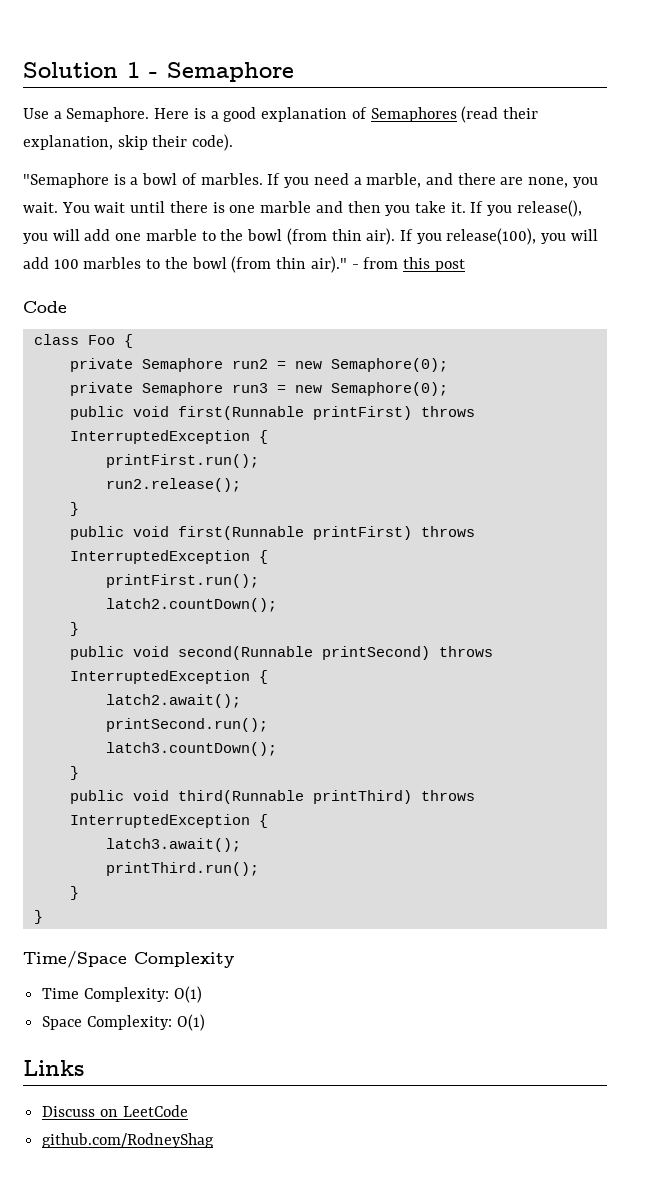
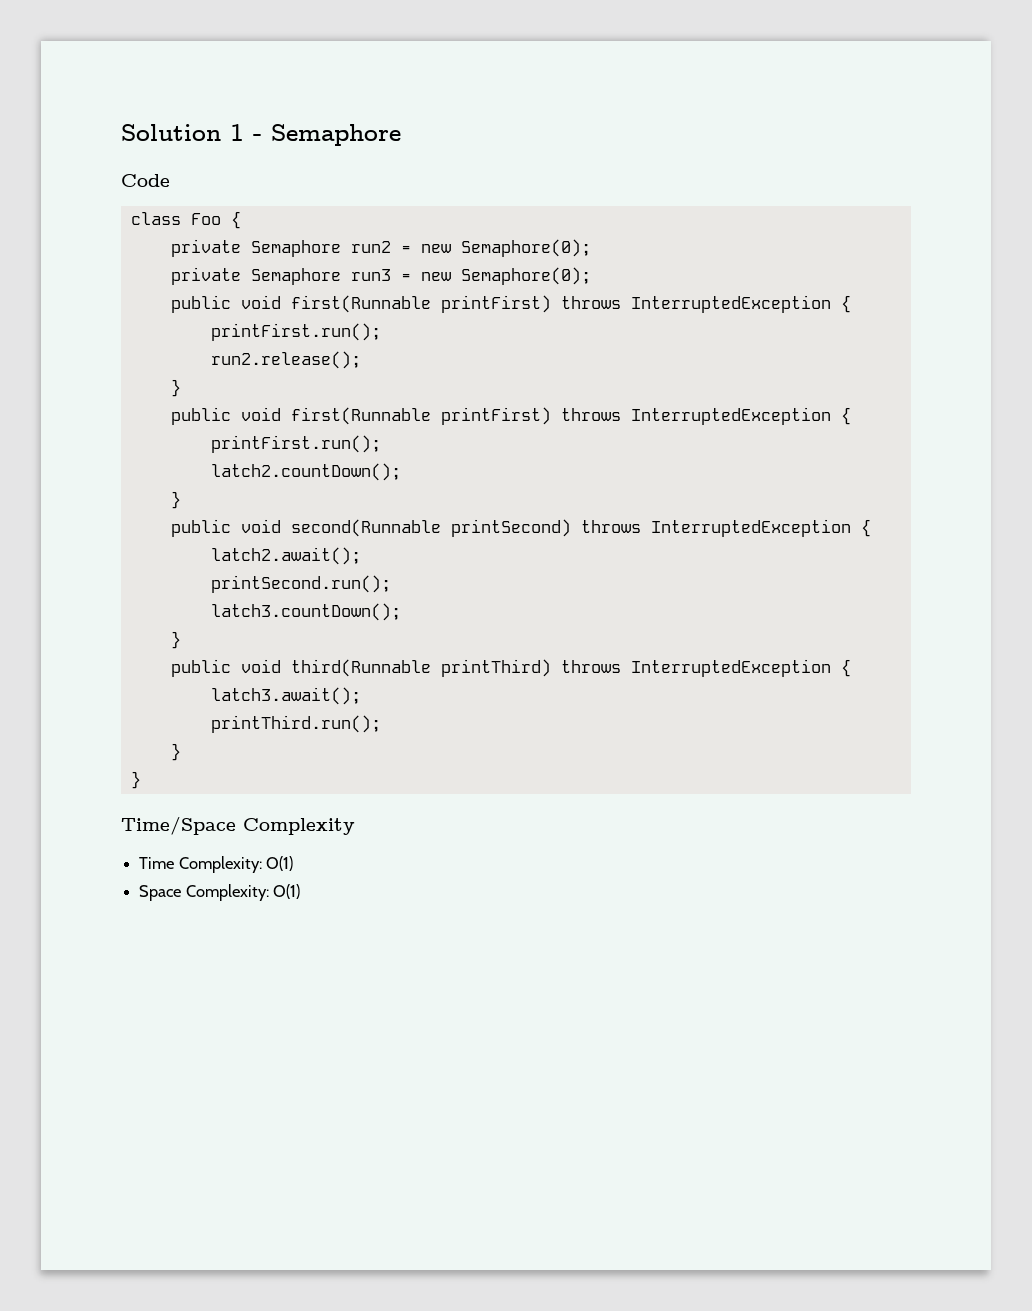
[23,106,538,123] [23,134,234,151] [23,173,598,188] [23,200,582,217] [23,228,598,245] [23,256,465,273] // Use a Semaphore. Here is a good explanation of Semaphores (read their explanation, skip their code). // "Semaphore is a bowl of marbles. If you need a marble, and there are none, you wait. You wait until there is one marble and then you take it. If you release(), you will add one marble to the bowl (from thin air). If you release(100), you will add 100 marbles to the bowl (from thin air)." - from this post -> (401, 135) none
[23,1060,84,1076] [42,1105,188,1117] [42,1133,215,1148] // Links // Discuss on LeetCode // github.com/RodneyShag -> (301, 891) none

